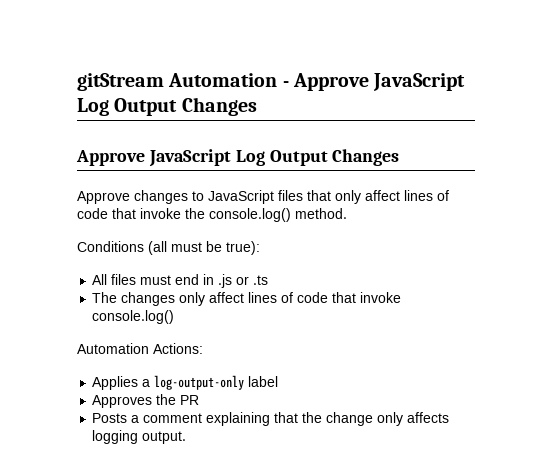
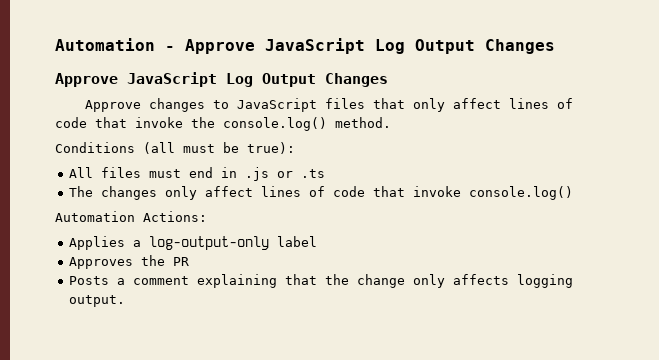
[77,73,164,91] gitStream -> (55, 44) none

